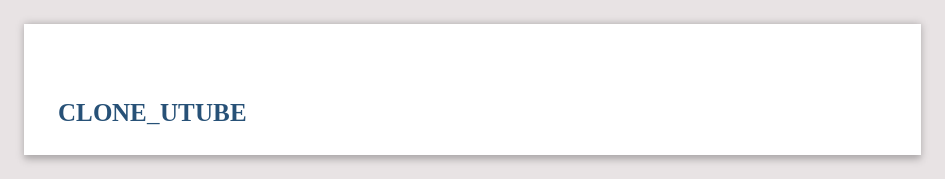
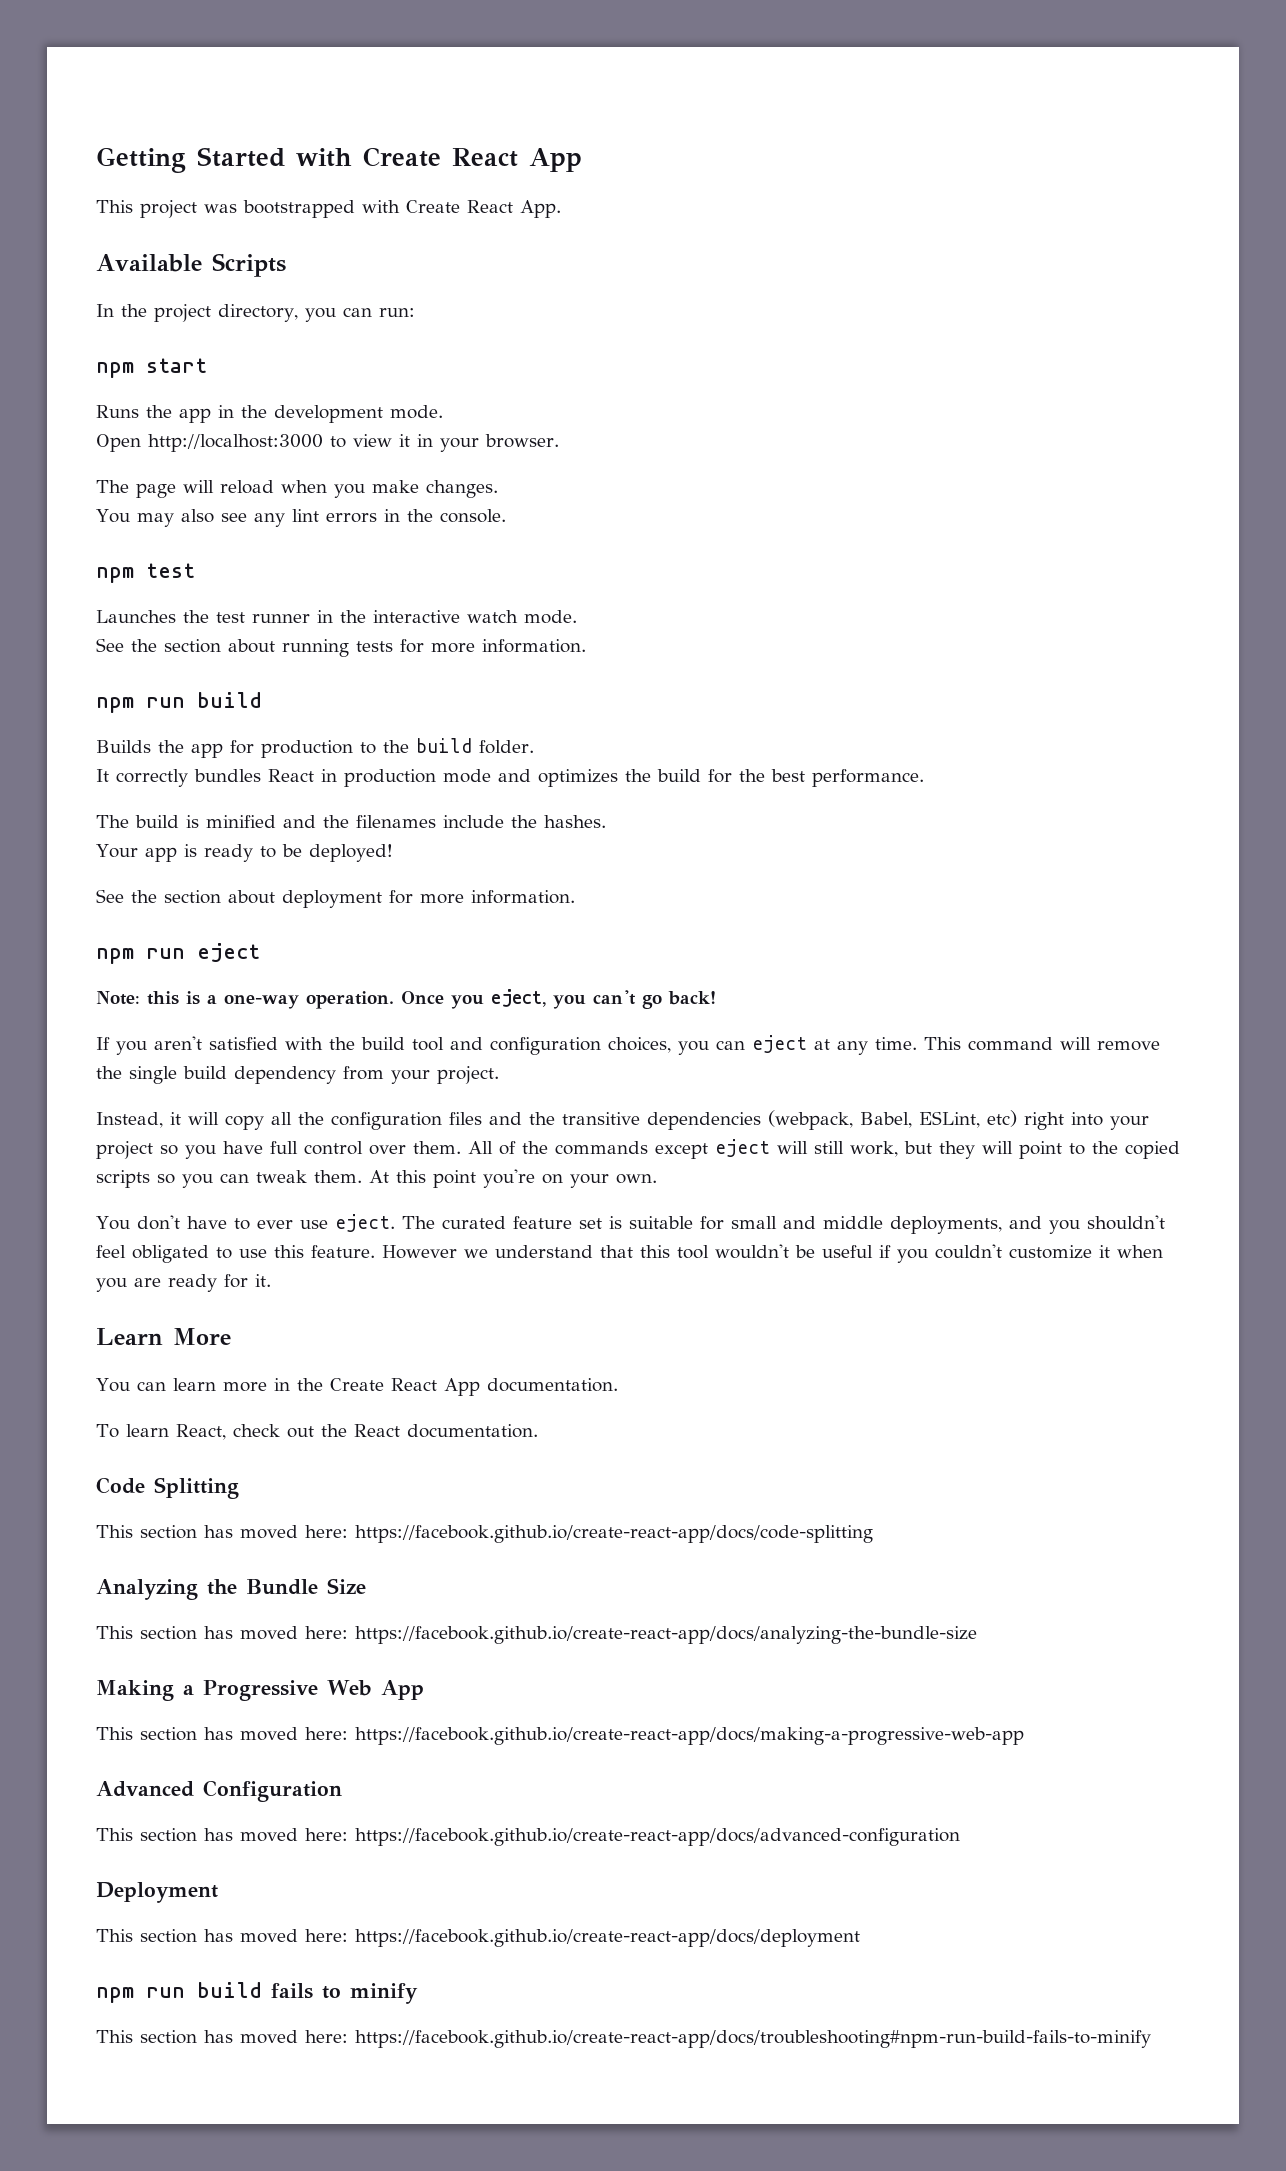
[58,104,247,125] CLONE_UTUBE -> [96,147,582,173] [96,200,561,218] [96,253,286,277] [96,304,415,322] [96,358,207,378] [96,405,443,423] [96,434,559,452] [96,480,498,498] [96,509,506,527] [96,563,195,583] [96,610,577,624] [96,638,586,657] [96,692,262,713] [96,738,534,758] [96,769,924,787] [96,815,606,828] [96,844,393,862] [96,889,575,908] [96,943,260,964] [96,989,716,1009] [96,1035,1160,1055] [96,1066,499,1084] [96,1110,1149,1130] [96,1139,1180,1159] [96,1169,657,1188] [96,1214,1165,1234] [96,1244,1163,1263] [96,1274,271,1292] [96,1328,231,1345] [96,1378,618,1396] [96,1424,538,1440] [96,1477,239,1499] [96,1525,873,1543] [96,1578,366,1600] [96,1626,977,1644] [96,1680,424,1701] [96,1727,1024,1745] [96,1780,342,1802] [96,1828,960,1846] [96,1882,218,1903] [96,1929,860,1947] [96,1982,418,2004] [96,2030,1151,2048] Getting Started with Create React App // This project was bootstrapped with Create React App. // Available Scripts // In the project directory, you can run: // npm start // Runs the app in the development mode. // Open http://localhost:3000 to view it in your browser. // The page will reload when you make changes. // You may also see any lint errors in the console. // npm test // Launches the test runner in the interactive watch mode. // See the section about running tests for more information. // npm run build // Builds the app for production to the build folder. // It correctly bundles React in production mode and optimizes the build for the best performance. // The build is minified and the filenames include the hashes. // Your app is ready to be deployed! // See the section about deployment for more information. // npm run eject // Note: this is a one-way operation. Once you eject, you can't go back! // If you aren't satisfied with the build tool and configuration choices, you can eject at any time. This command will remove the single build dependency from your project. // Instead, it will copy all the configuration files and the transitive dependencies (webpack, Babel, ESLint, etc) right into your project so you have full control over them. All of the commands except eject will still work, but they will point to the copied scripts so you can tweak them. At this point you're on your own. // You don't have to ever use eject. The curated feature set is suitable for small and middle deployments, and you shouldn't feel obligated to use this feature. However we understand that this tool wouldn't be useful if you couldn't customize it when you are ready for it. // Learn More // You can learn more in the Create React App documentation. // To learn React, check out the React documentation. // Code Splitting // This section has moved here: https://facebook.github.io/create-react-app/docs/code-splitting // Analyzing the Bundle Size // This section has moved here: https://facebook.github.io/create-react-app/docs/analyzing-the-bundle-size // Making a Progressive Web App // This section has moved here: https://facebook.github.io/create-react-app/docs/making-a-progressive-web-app // Advanced Configuration // This section has moved here: https://facebook.github.io/create-react-app/docs/advanced-configuration // Deployment // This section has moved here: https://facebook.github.io/create-react-app/docs/deployment // npm run build fails to minify // This section has moved here: https://facebook.github.io/create-react-app/docs/troubleshooting#npm-run-build-fails-to-minify

